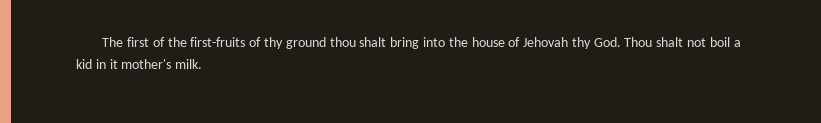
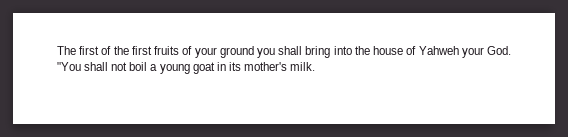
[190,37,387,49] first-fruits of thy ground thou shalt -> [131,46,303,58] first fruits of your ground you shall
[523,37,741,49] [76,59,118,69] Jehovah thy God. Thou shalt not boil a kid in it -> [418,46,512,58] [57,62,241,74] Yahweh your God. "You shall not boil a young goat in its

